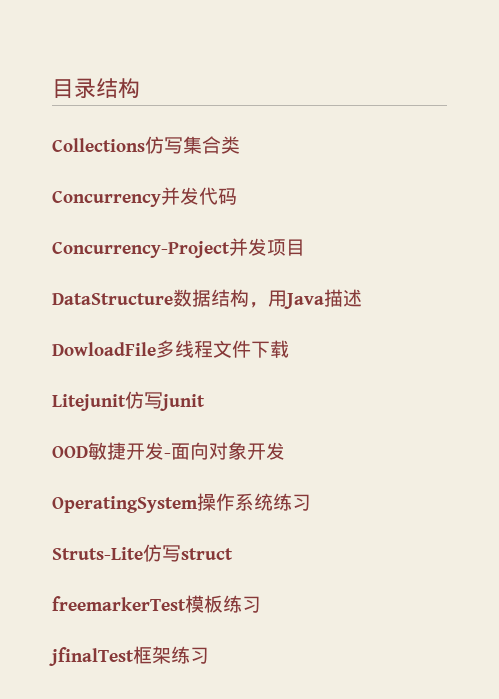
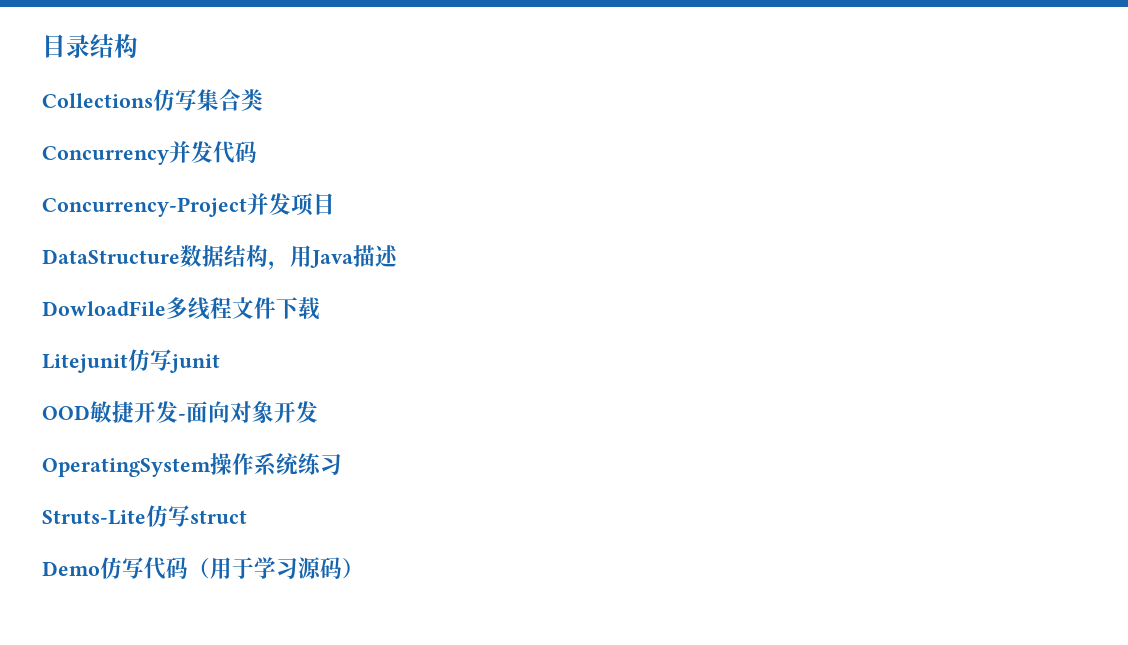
[52,595,261,613] [49,646,209,666] freemarkerTest模板练习 // jfinalTest框架练习 -> [42,557,364,580] Demo仿写代码（用于学习源码）

